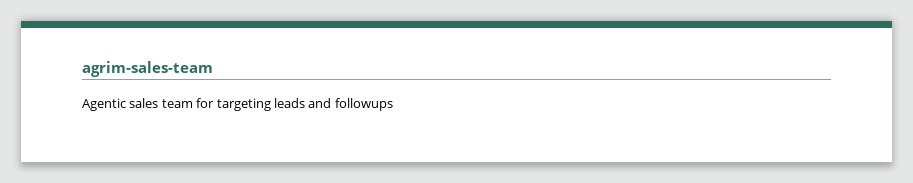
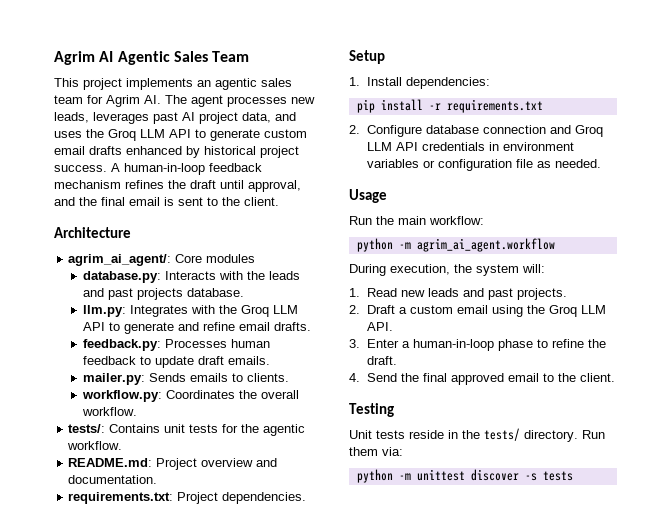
[82,61,213,77] [82,98,393,111] agrim-sales-team // Agentic sales team for targeting leads and followups -> [54,51,250,65] [54,78,292,90] [54,95,315,107] [54,112,296,124] [54,129,307,141] [54,146,299,158] [54,163,262,175] [54,180,301,192] [54,197,279,206] [54,227,131,238] [68,254,256,266] [82,271,300,283] [82,288,244,300] [82,305,298,317] [82,322,311,334] [82,339,270,351] [82,356,270,368] [82,373,289,385] [81,390,299,402] [81,407,137,416] [68,424,306,436] [67,441,123,450] [68,458,278,470] [68,475,158,484] [68,492,307,504] [349,50,385,64] [349,77,490,89] [356,99,543,113] [349,125,603,137] [366,142,574,151] [366,159,601,171] [349,189,387,203] [349,216,484,225] [356,238,555,252] [349,264,545,276] [349,288,567,300] [349,305,606,317] [366,322,393,331] [349,339,606,351] [366,356,397,365] [349,373,615,385] [349,403,394,417] [349,428,605,442] [349,447,403,456] [356,469,573,483] Agrim AI Agentic Sales Team // This project implements an agentic sales team for Agrim AI. The agent processes new leads, leverages past AI project data, and uses the Groq LLM API to generate custom email drafts enhanced by historical project success. A human-in-loop feedback mechanism refines the draft until approval, and the final email is sent to the client. // Architecture // agrim_ai_agent/: Core modules // database.py: Interacts with the leads and past projects database. // llm.py: Integrates with the Groq LLM API to generate and refine email drafts. // feedback.py: Processes human feedback to update draft emails. // mailer.py: Sends emails to clients. // workflow.py: Coordinates the overall workflow. // tests/: Contains unit tests for the agentic workflow. // README.md: Project overview and documentation. // requirements.txt: Project dependencies. // Setup // 1. Install dependencies: // pip install -r requirements.txt // 2. Configure database connection and Groq LLM API credentials in environment variables or configuration file as needed. // Usage // Run the main workflow: // python -m agrim_ai_agent.workflow // During execution, the system will: // 1. Read new leads and past projects. // 2. Draft a custom email using the Groq LLM API. // 3. Enter a human-in-loop phase to refine the draft. // 4. Send the final approved email to the client. // Testing // Unit tests reside in the tests/ directory. Run them via: // python -m unittest discover -s tests

